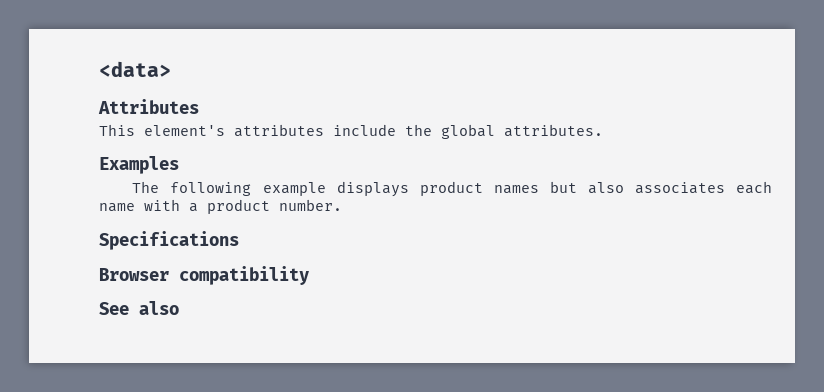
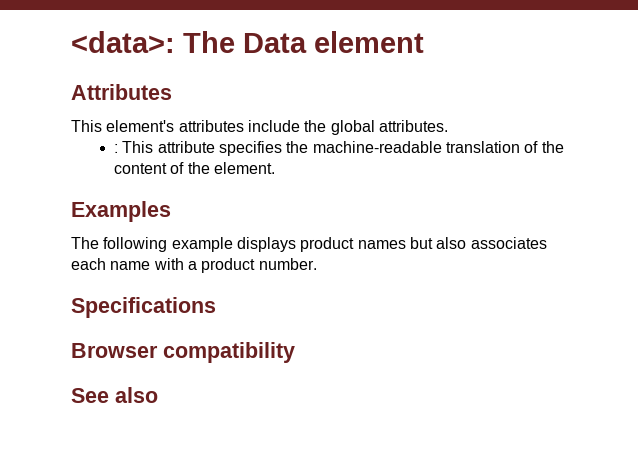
[99,61,171,77] <data> -> [71,31,424,53] <data>: The Data element
(603, 130) none -> [114,141,564,156] [114,162,276,174] // : This attribute specifies the machine-readable translation of the content of the element.

